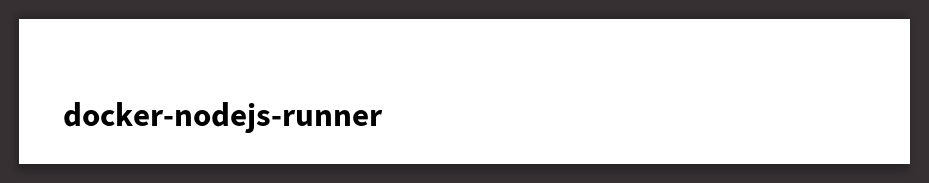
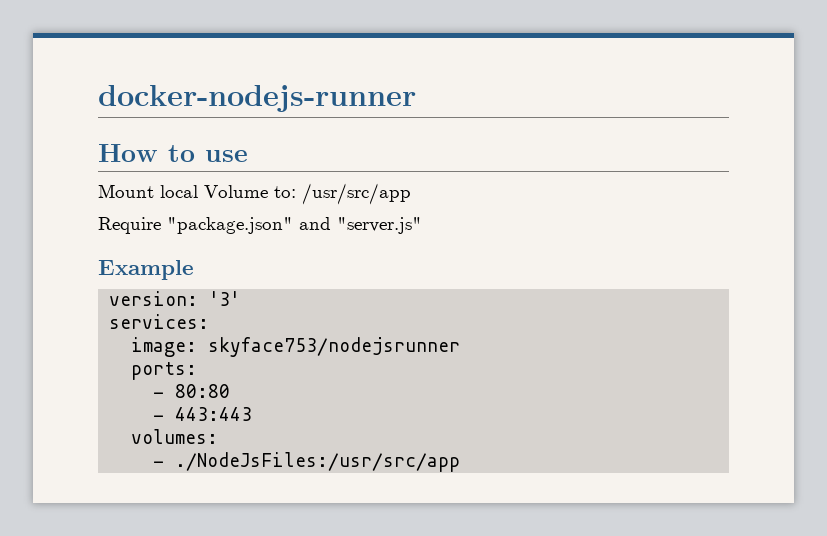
(383, 117) none -> [98,144,248,162] [98,183,411,205] [98,217,422,234] [98,260,194,280] [109,291,241,306] [109,314,210,329] [131,337,461,357] [131,362,198,380] [153,384,231,398] [153,407,253,421] [131,429,219,444] [153,452,461,472] // How to use // Mount local Volume to: /usr/src/app // Require "package.json" and "server.js" // Example // version: '3' // services: // image: skyface753/nodejsrunner // ports: // - 80:80 // - 443:443 // volumes: // - ./NodeJsFiles:/usr/src/app

